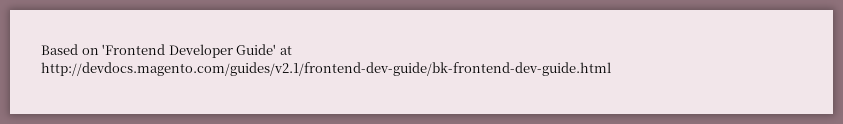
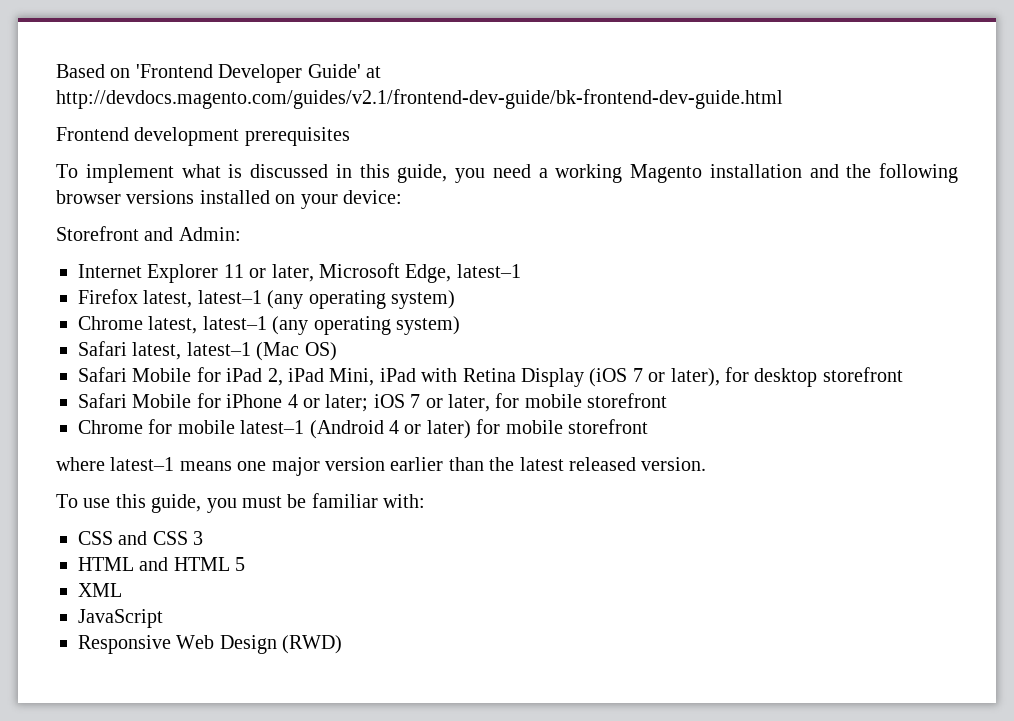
(611, 69) none -> [56,127,350,146] [56,163,958,183] [56,190,402,209] [56,226,241,241] [78,263,521,283] [78,289,455,309] [78,316,460,335] [78,341,337,361] [78,367,903,387] [78,393,668,412] [78,419,648,439] [56,457,707,476] [56,493,426,513] [78,531,204,545] [78,557,246,571] [78,583,122,597] [78,609,163,628] [78,635,343,654] // Frontend development prerequisites // To implement what is discussed in this guide, you need a working Magento installation and the following browser versions installed on your device: // Storefront and Admin: // Internet Explorer 11 or later, Microsoft Edge, latest–1 // Firefox latest, latest–1 (any operating system) // Chrome latest, latest–1 (any operating system) // Safari latest, latest–1 (Mac OS) // Safari Mobile for iPad 2, iPad Mini, iPad with Retina Display (iOS 7 or later), for desktop storefront // Safari Mobile for iPhone 4 or later; iOS 7 or later, for mobile storefront // Chrome for mobile latest–1 (Android 4 or later) for mobile storefront // where latest–1 means one major version earlier than the latest released version. // To use this guide, you must be familiar with: // CSS and CSS 3 // HTML and HTML 5 // XML // JavaScript // Responsive Web Design (RWD)

